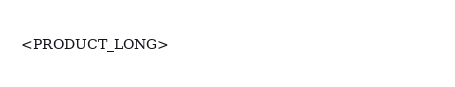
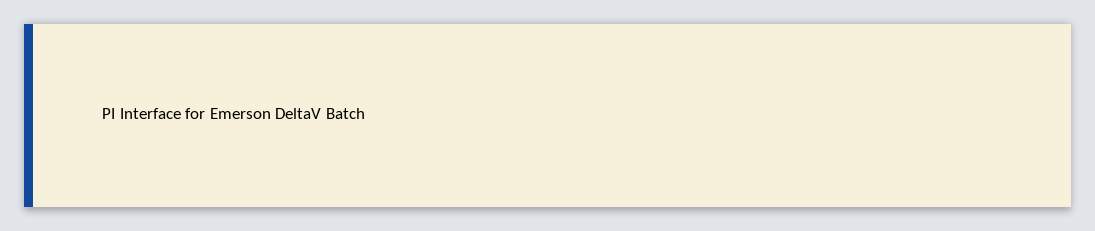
[21,39,169,52] <PRODUCT_LONG> -> [102,108,365,119] PI Interface for Emerson DeltaV Batch

